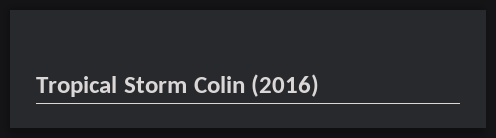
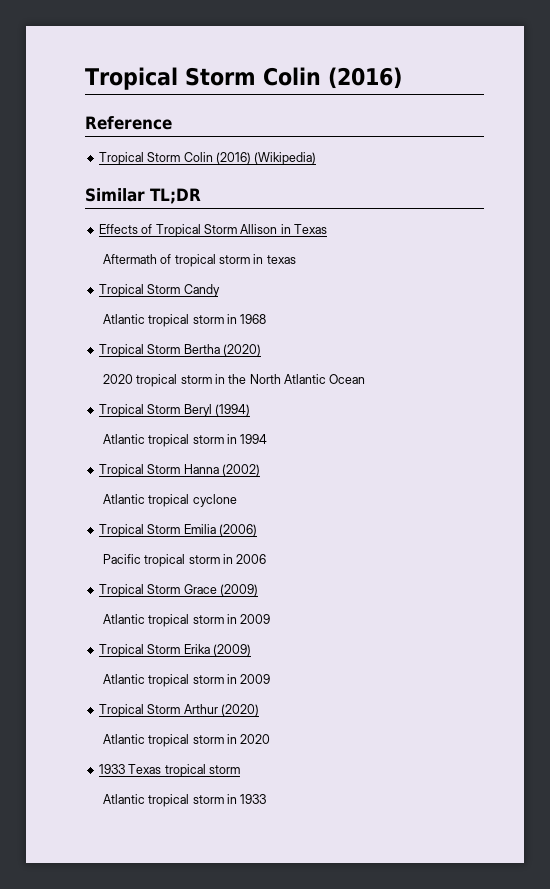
[36,74,320,97] Tropical Storm Colin (2016) -> [85,67,402,90] [85,116,172,130] [98,152,317,165] [85,188,201,204] [98,224,327,237] [102,254,296,267] [98,284,220,297] [102,314,267,327] [98,344,261,357] [102,374,366,387] [98,404,250,417] [102,434,268,447] [98,464,260,477] [102,494,237,507] [98,524,257,537] [102,554,267,567] [98,584,258,597] [102,614,271,627] [98,644,251,657] [102,674,271,687] [98,704,259,717] [102,734,271,747] [98,764,240,777] [102,794,267,807] Tropical Storm Colin (2016) // Reference // Tropical Storm Colin (2016) (Wikipedia) // Similar TL;DR // Effects of Tropical Storm Allison in Texas // Aftermath of tropical storm in texas // Tropical Storm Candy // Atlantic tropical storm in 1968 // Tropical Storm Bertha (2020) // 2020 tropical storm in the North Atlantic Ocean // Tropical Storm Beryl (1994) // Atlantic tropical storm in 1994 // Tropical Storm Hanna (2002) // Atlantic tropical cyclone // Tropical Storm Emilia (2006) // Pacific tropical storm in 2006 // Tropical Storm Grace (2009) // Atlantic tropical storm in 2009 // Tropical Storm Erika (2009) // Atlantic tropical storm in 2009 // Tropical Storm Arthur (2020) // Atlantic tropical storm in 2020 // 1933 Texas tropical storm // Atlantic tropical storm in 1933

